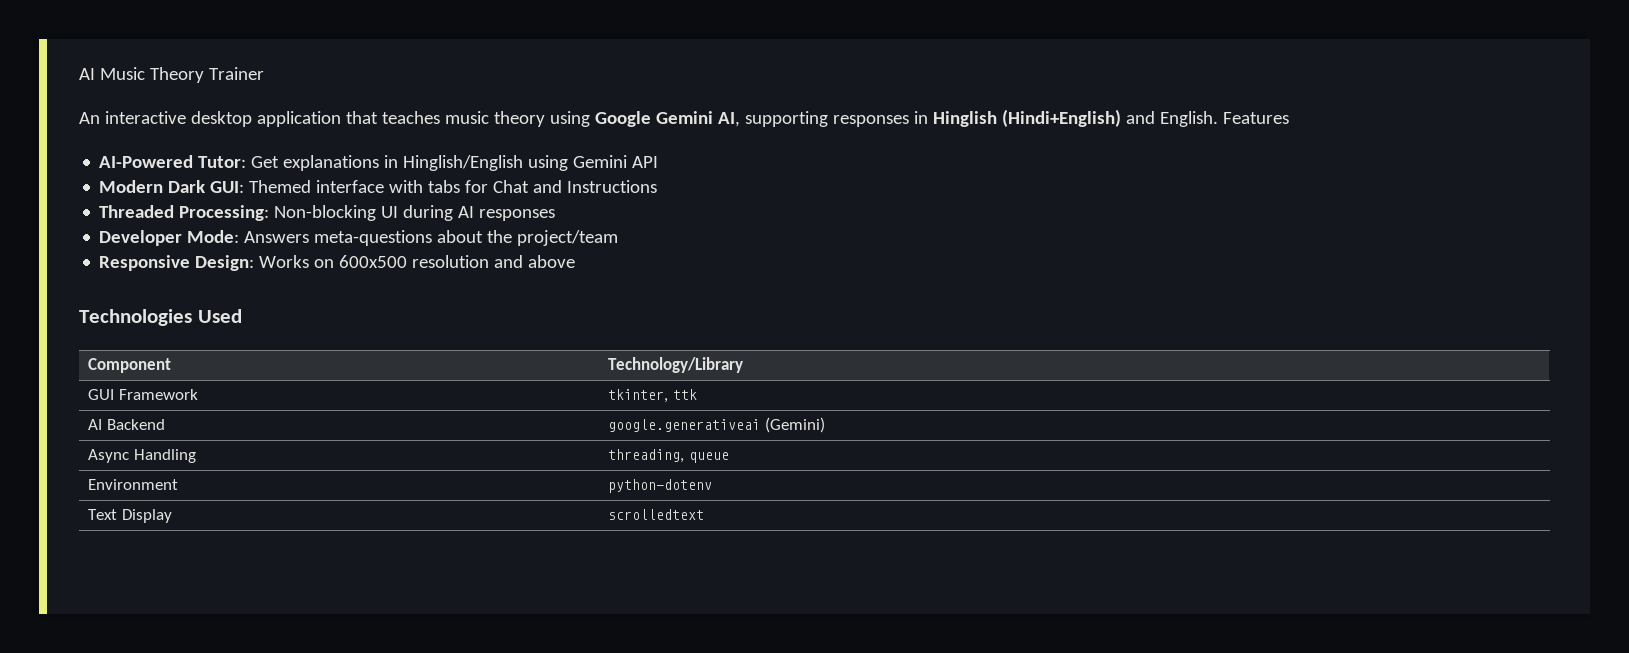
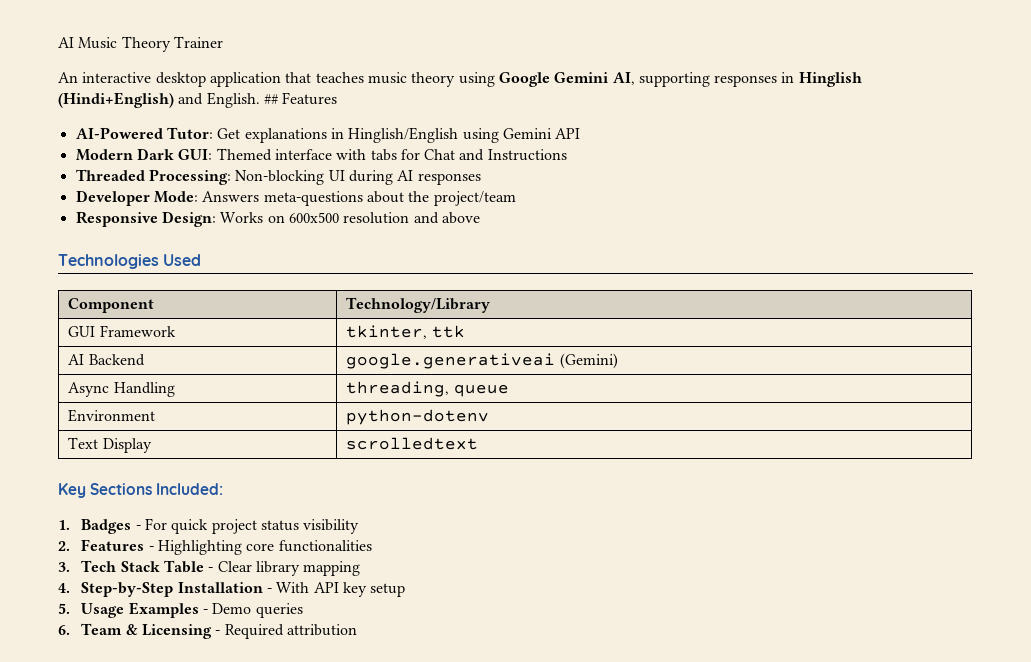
(1218, 119) none -> [263,94,278,104] ##
(705, 514) none -> [58,483,224,498] [58,518,360,534] [58,539,372,555] [58,560,361,576] [58,582,406,597] [58,602,303,618] [58,623,357,639] // Key Sections Included: // 1. Badges - For quick project status visibility // 2. Features - Highlighting core functionalities // 3. Tech Stack Table - Clear library mapping // 4. Step-by-Step Installation - With API key setup // 5. Usage Examples - Demo queries // 6. Team & Licensing - Required attribution

